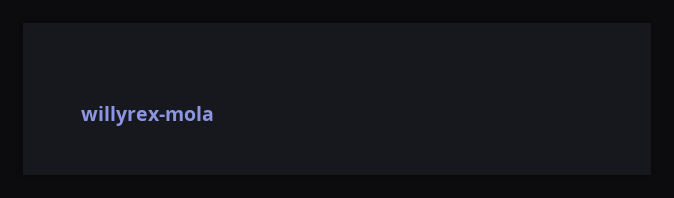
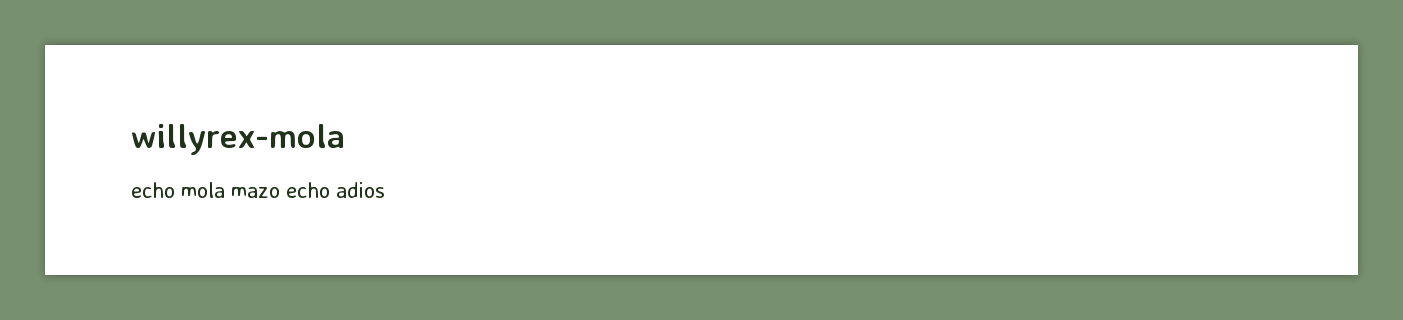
(214, 116) none -> [131,182,385,198] // echo mola mazo echo adios

